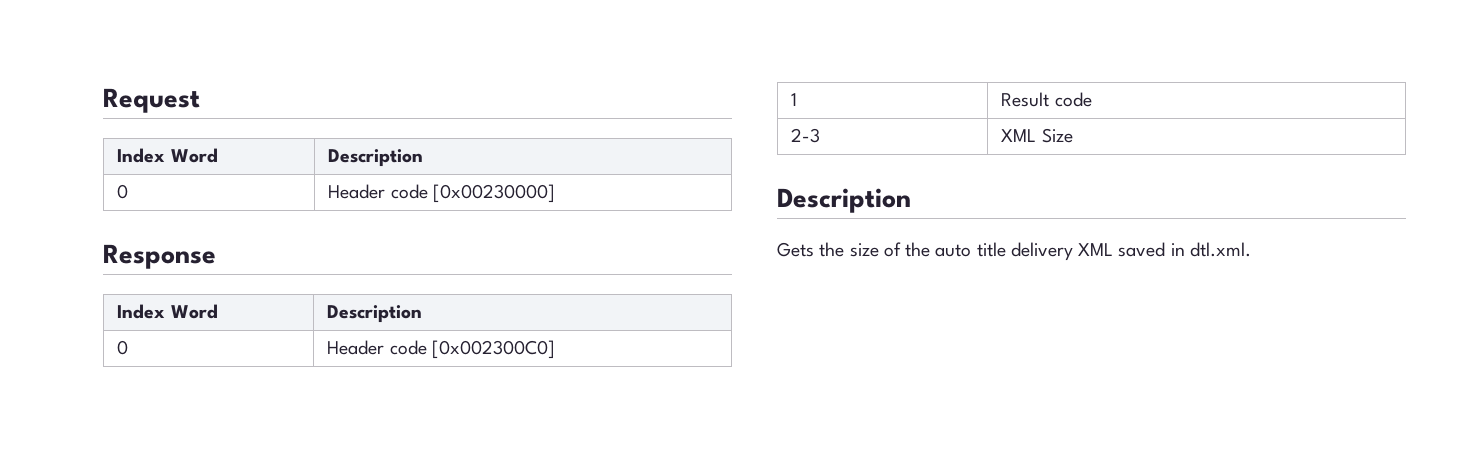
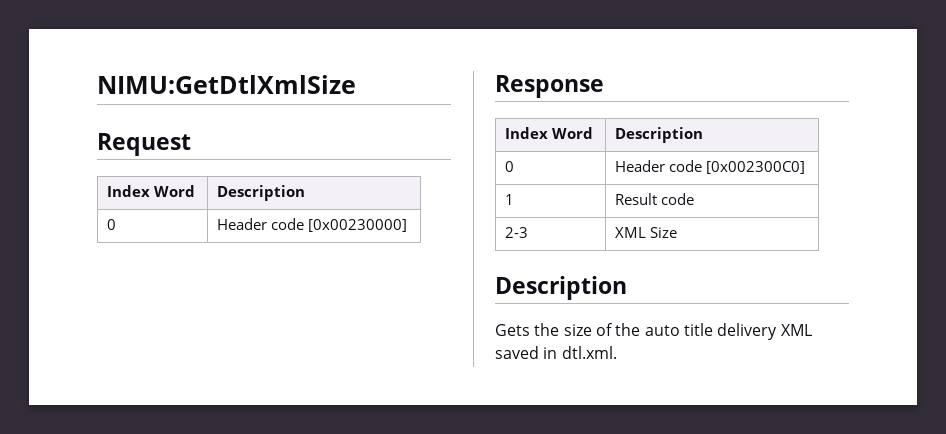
(103, 100) none -> [97,75,356,94] NIMU:GetDtlXmlSize //

